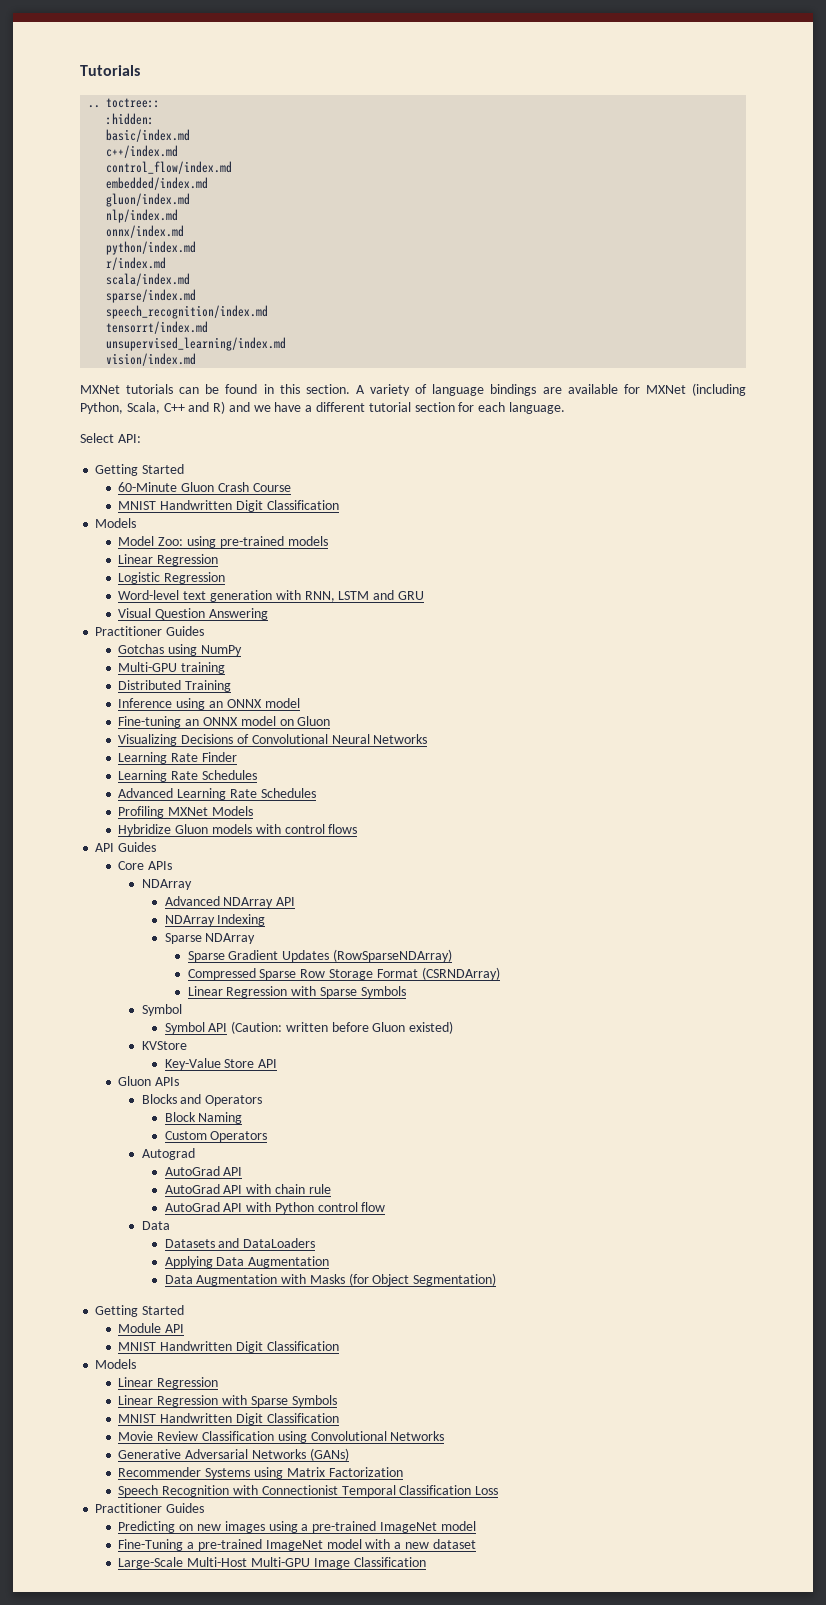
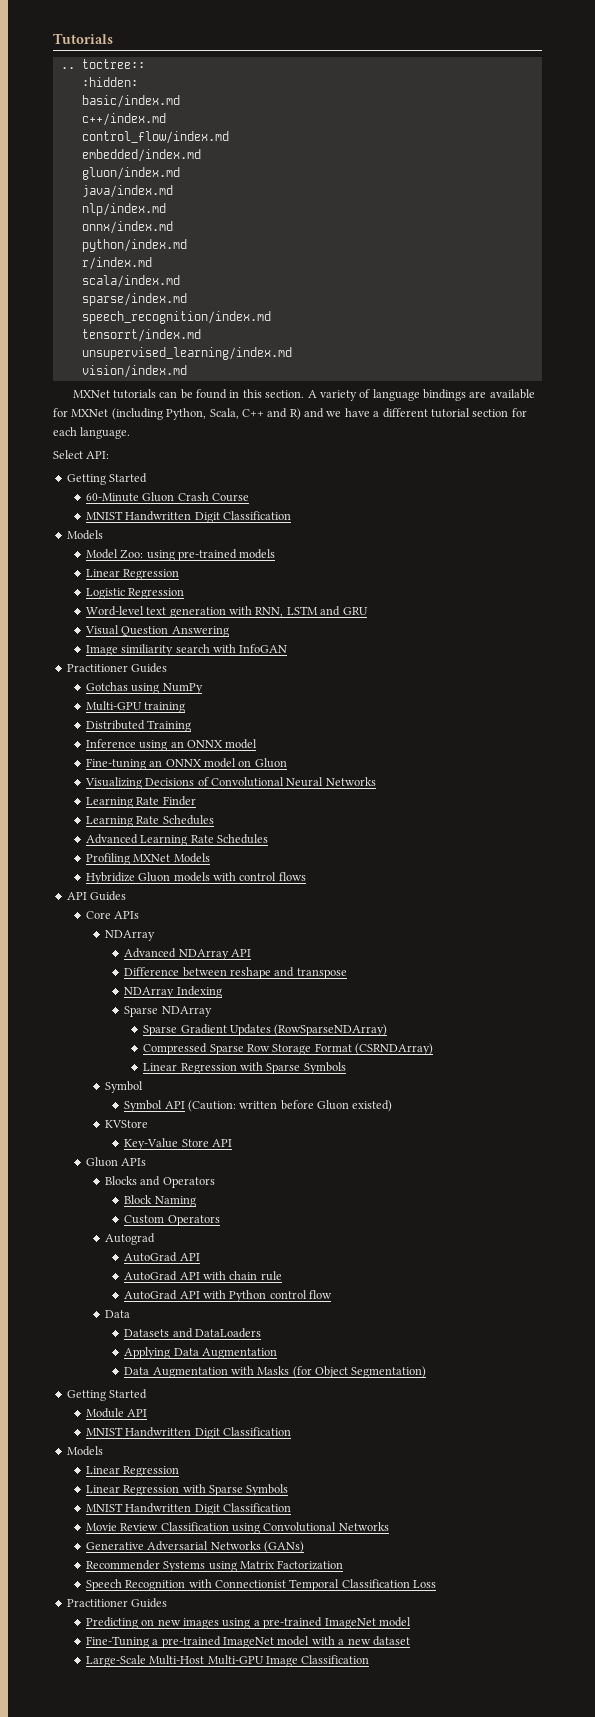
(191, 200) none -> [81,185,173,198] // java/index.md
(269, 614) none -> [85,644,288,656] // Image similiarity search with InfoGAN
(296, 901) none -> [124,967,347,979] // Difference between reshape and transpose

